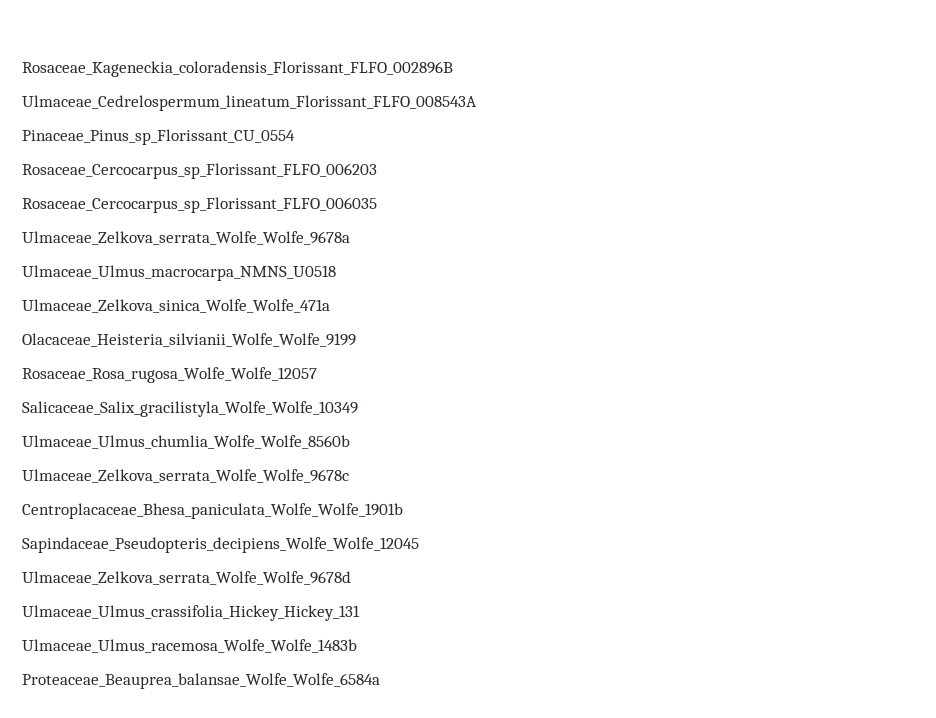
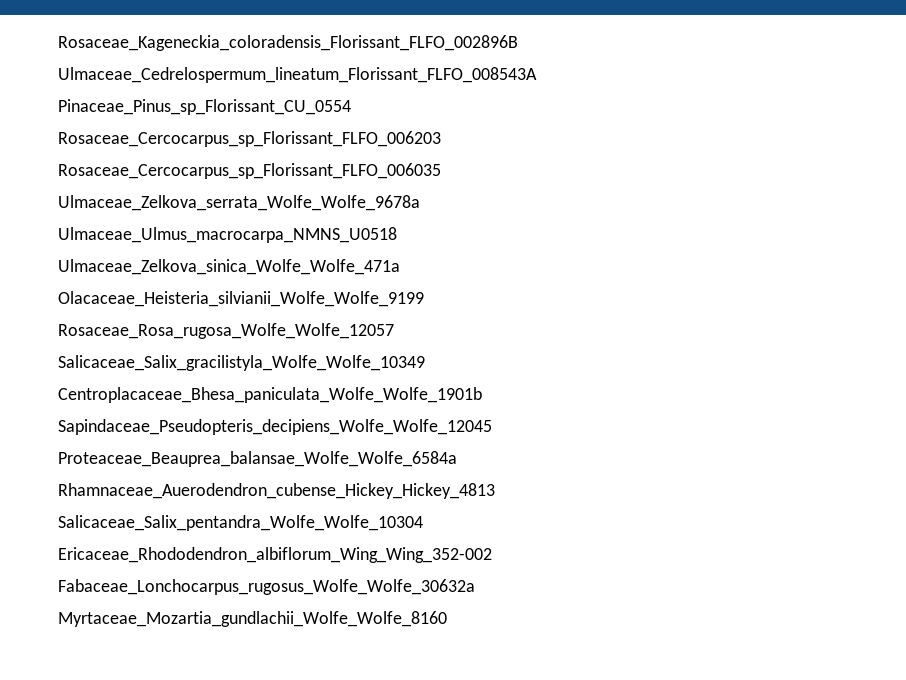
[22,435,350,449] [22,469,349,483] // Ulmaceae_Ulmus_chumlia_Wolfe_Wolfe_8560b // Ulmaceae_Zelkova_serrata_Wolfe_Wolfe_9678c -> (425, 363) none
[22,571,351,585] [22,605,360,621] [22,639,357,653] [22,673,380,689] Ulmaceae_Zelkova_serrata_Wolfe_Wolfe_9678d // Ulmaceae_Ulmus_crassifolia_Hickey_Hickey_131 // Ulmaceae_Ulmus_racemosa_Wolfe_Wolfe_1483b // Proteaceae_Beauprea_balansae_Wolfe_Wolfe_6584a -> [58,451,457,467] [58,483,495,499] [58,515,423,531] [58,547,492,563] [58,579,475,595] [58,611,447,627] Proteaceae_Beauprea_balansae_Wolfe_Wolfe_6584a // Rhamnaceae_Auerodendron_cubense_Hickey_Hickey_4813 // Salicaceae_Salix_pentandra_Wolfe_Wolfe_10304 // Ericaceae_Rhododendron_albiflorum_Wing_Wing_352-002 // Fabaceae_Lonchocarpus_rugosus_Wolfe_Wolfe_30632a // Myrtaceae_Mozartia_gundlachii_Wolfe_Wolfe_8160

